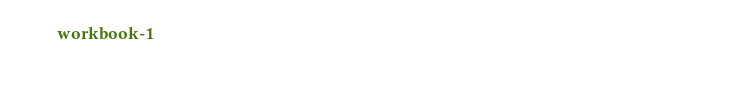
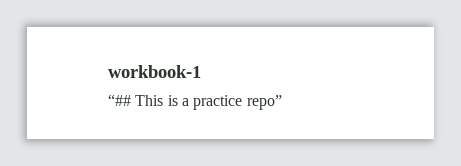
(154, 33) none -> [108,94,282,110] // “## This is a practice repo”

